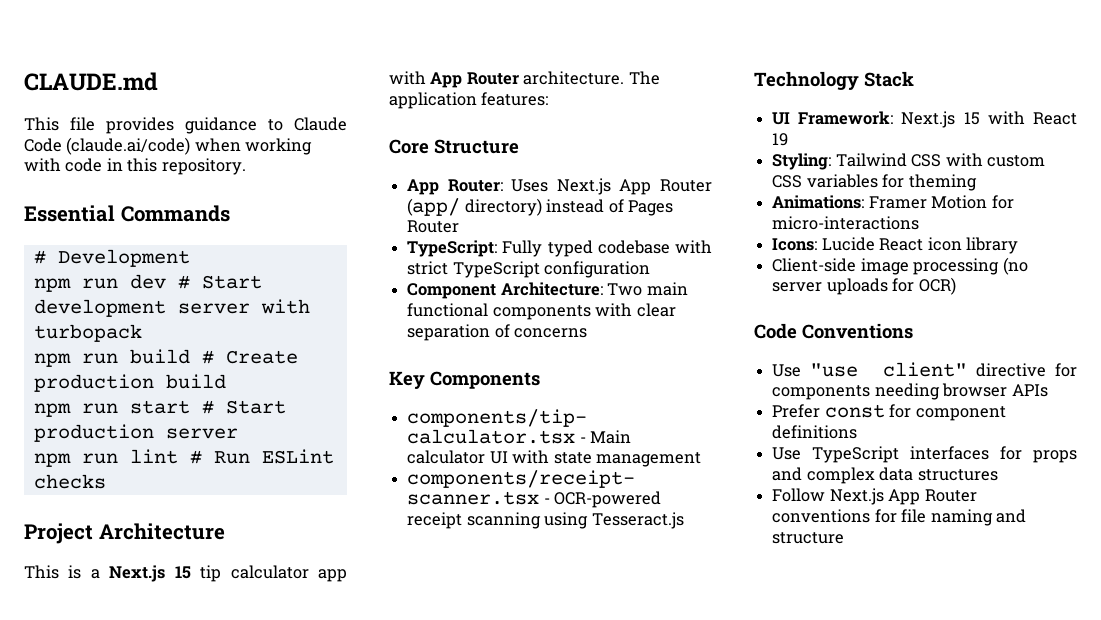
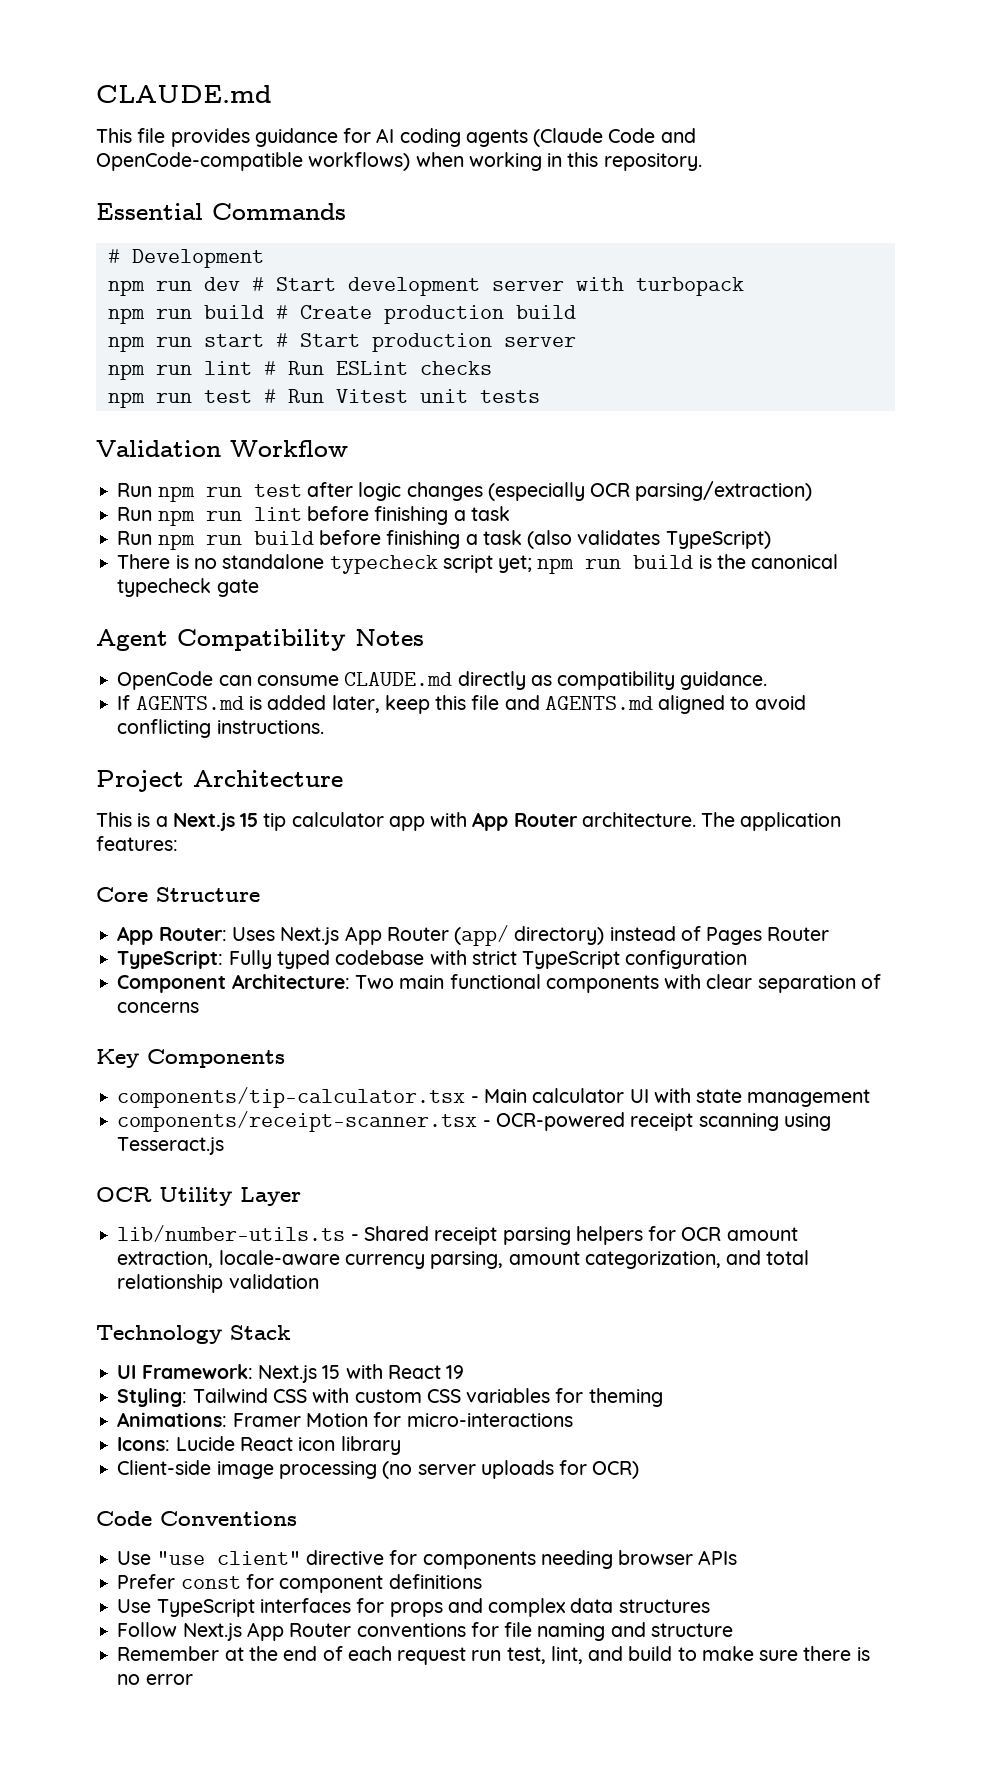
[268,117,347,131] [24,137,313,155] [24,158,103,172] to Claude Code (claude.ai/code) when working with code -> [343,128,696,147] [96,152,542,171] for AI coding agents (Claude Code and OpenCode-compatible workflows) when working
(106, 481) none -> [107,389,540,408] [96,440,348,457] [117,481,813,502] [117,506,510,526] [117,530,771,550] [117,554,839,574] [117,578,259,597] [96,629,424,651] [117,671,768,690] [117,695,806,714] [117,719,324,738] // npm run test # Run Vitest unit tests // Validation Workflow // Run npm run test after logic changes (especially OCR parsing/extraction) // Run npm run lint before finishing a task // Run npm run build before finishing a task (also validates TypeScript) // There is no standalone typecheck script yet; npm run build is the canonical typecheck gate // Agent Compatibility Notes // OpenCode can consume CLAUDE.md directly as compatibility guidance. // If AGENTS.md is added later, keep this file and AGENTS.md aligned to avoid conflicting instructions.
(684, 520) none -> [96,1187,301,1206] [117,1225,798,1245] [117,1250,810,1269] [117,1274,319,1293] // OCR Utility Layer // lib/number-utils.ts - Shared receipt parsing helpers for OCR amount extraction, locale-aware currency parsing, amount categorization, and total relationship validation
(845, 538) none -> [117,1646,870,1665] [117,1674,193,1685] // Remember at the end of each request run test, lint, and build to make sure there is no error

